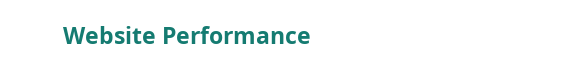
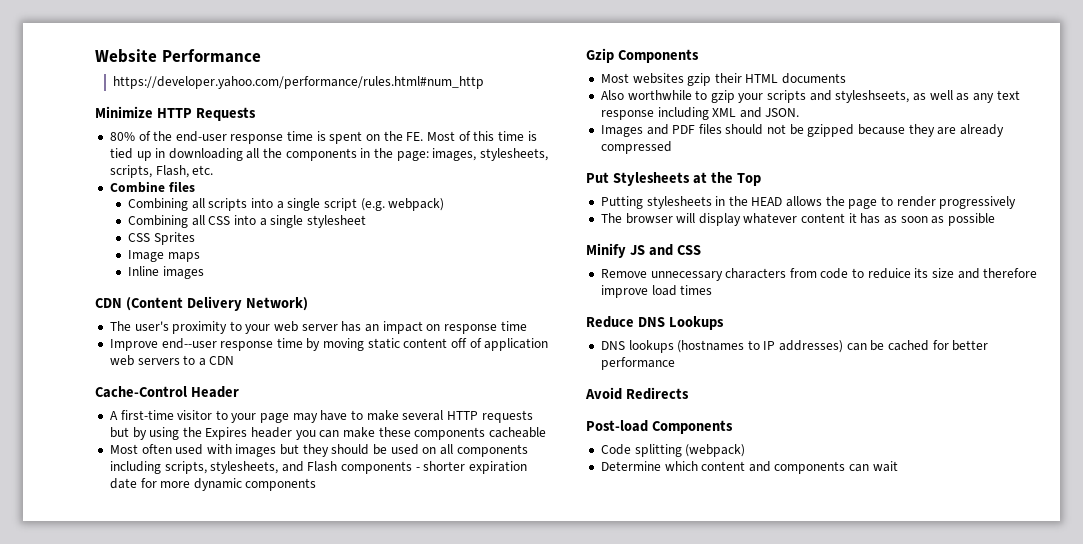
(312, 35) none -> [113,76,485,89] [95,106,256,121] [109,131,537,144] [109,148,548,161] [109,165,214,178] [109,181,195,193] [128,198,445,211] [128,215,366,228] [128,232,195,245] [128,250,200,262] [128,266,204,279] [95,296,308,311] [109,321,527,334] [109,338,549,351] [109,355,235,366] [95,386,239,398] [109,410,533,423] [109,427,546,440] [109,444,528,457] [109,461,528,474] [109,478,317,491] [586,48,699,63] [600,73,847,86] [600,90,1020,103] [600,107,800,120] [600,124,1004,137] [600,141,672,154] [586,172,761,186] [600,196,1017,209] [600,213,995,226] [586,243,701,258] [600,268,1038,281] [600,285,713,298] [586,316,724,330] [600,340,989,353] [600,357,675,370] [585,387,689,400] [586,420,733,434] [600,444,746,457] [600,461,898,474] // https://developer.yahoo.com/performance/rules.html#num_http // Minimize HTTP Requests // 80% of the end-user response time is spent on the FE. Most of this time is tied up in downloading all the components in the page: images, stylesheets, scripts, Flash, etc. // Combine files // Combining all scripts into a single script (e.g. webpack) // Combining all CSS into a single stylesheet // CSS Sprites // Image maps // Inline images // CDN (Content Delivery Network) // The user's proximity to your web server has an impact on response time // Improve end--user response time by moving static content off of application web servers to a CDN // Cache-Control Header // A first-time visitor to your page may have to make several HTTP requests but by using the Expires header you can make these components cacheable // Most often used with images but they should be used on all components including scripts, stylesheets, and Flash components - shorter expiration date for more dynamic components // Gzip Components // Most websites gzip their HTML documents // Also worthwhile to gzip your scripts and styleshseets, as well as any text response including XML and JSON. // Images and PDF files should not be gzipped because they are already compressed // Put Stylesheets at the Top // Putting stylesheets in the HEAD allows the page to render progressively // The browser will display whatever content it has as soon as possible // Minify JS and CSS // Remove unnecessary characters from code to reduice its size and therefore improve load times // Reduce DNS Lookups // DNS lookups (hostnames to IP addresses) can be cached for better performance // Avoid Redirects // Post-load Components // Code splitting (webpack) // Determine which content and components can wait

